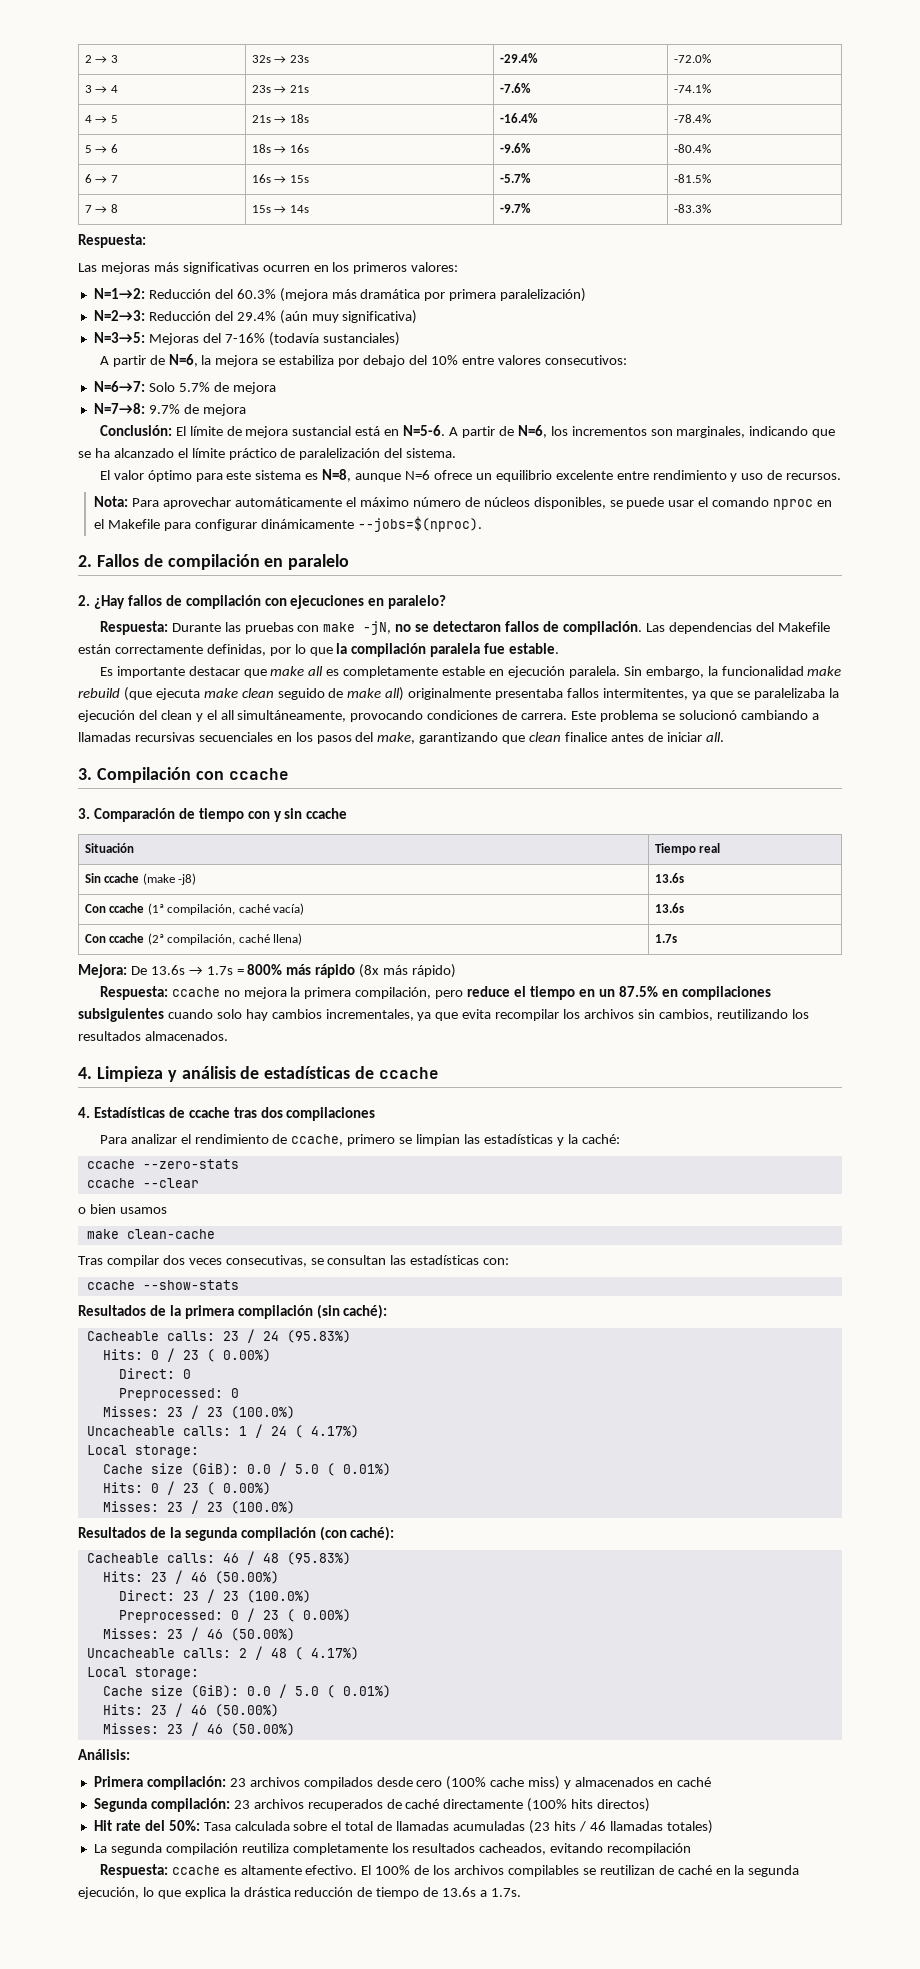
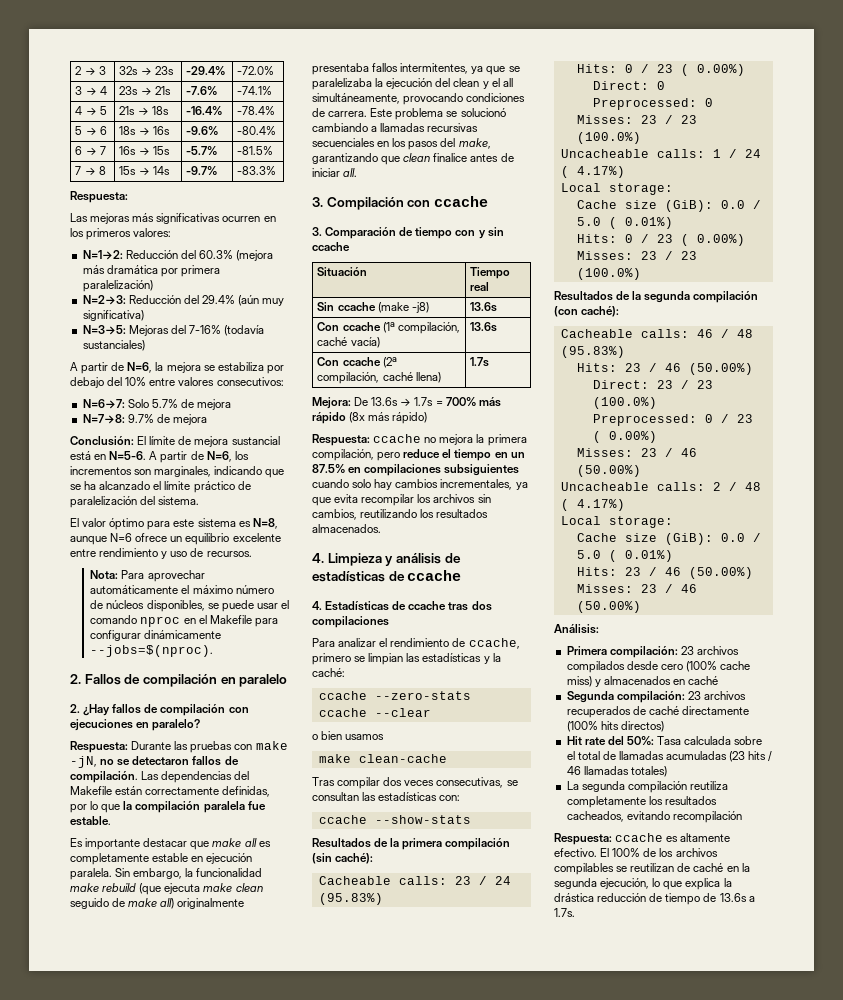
[247,964,283,975] 800% -> [445,397,476,406] 700%

